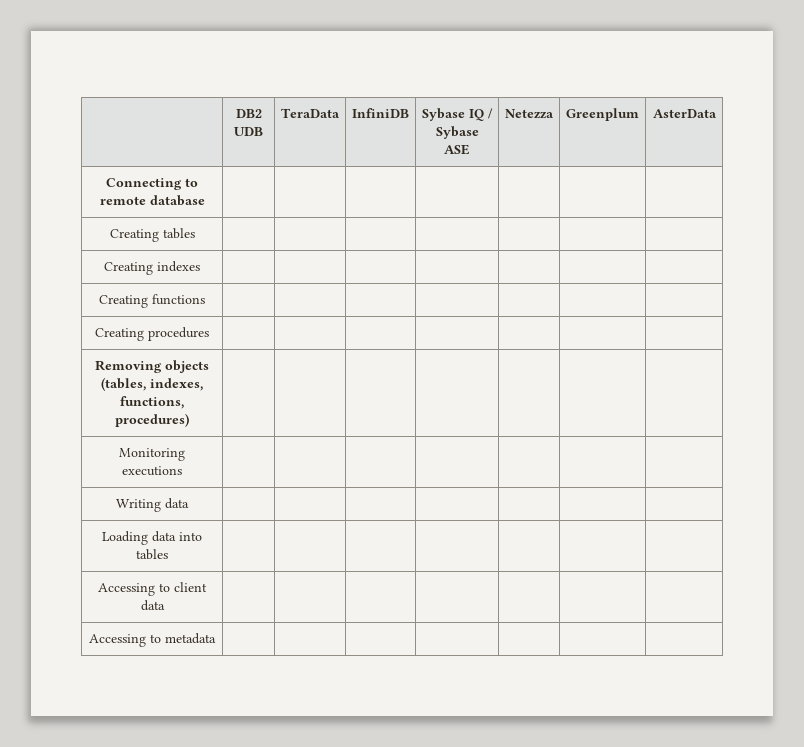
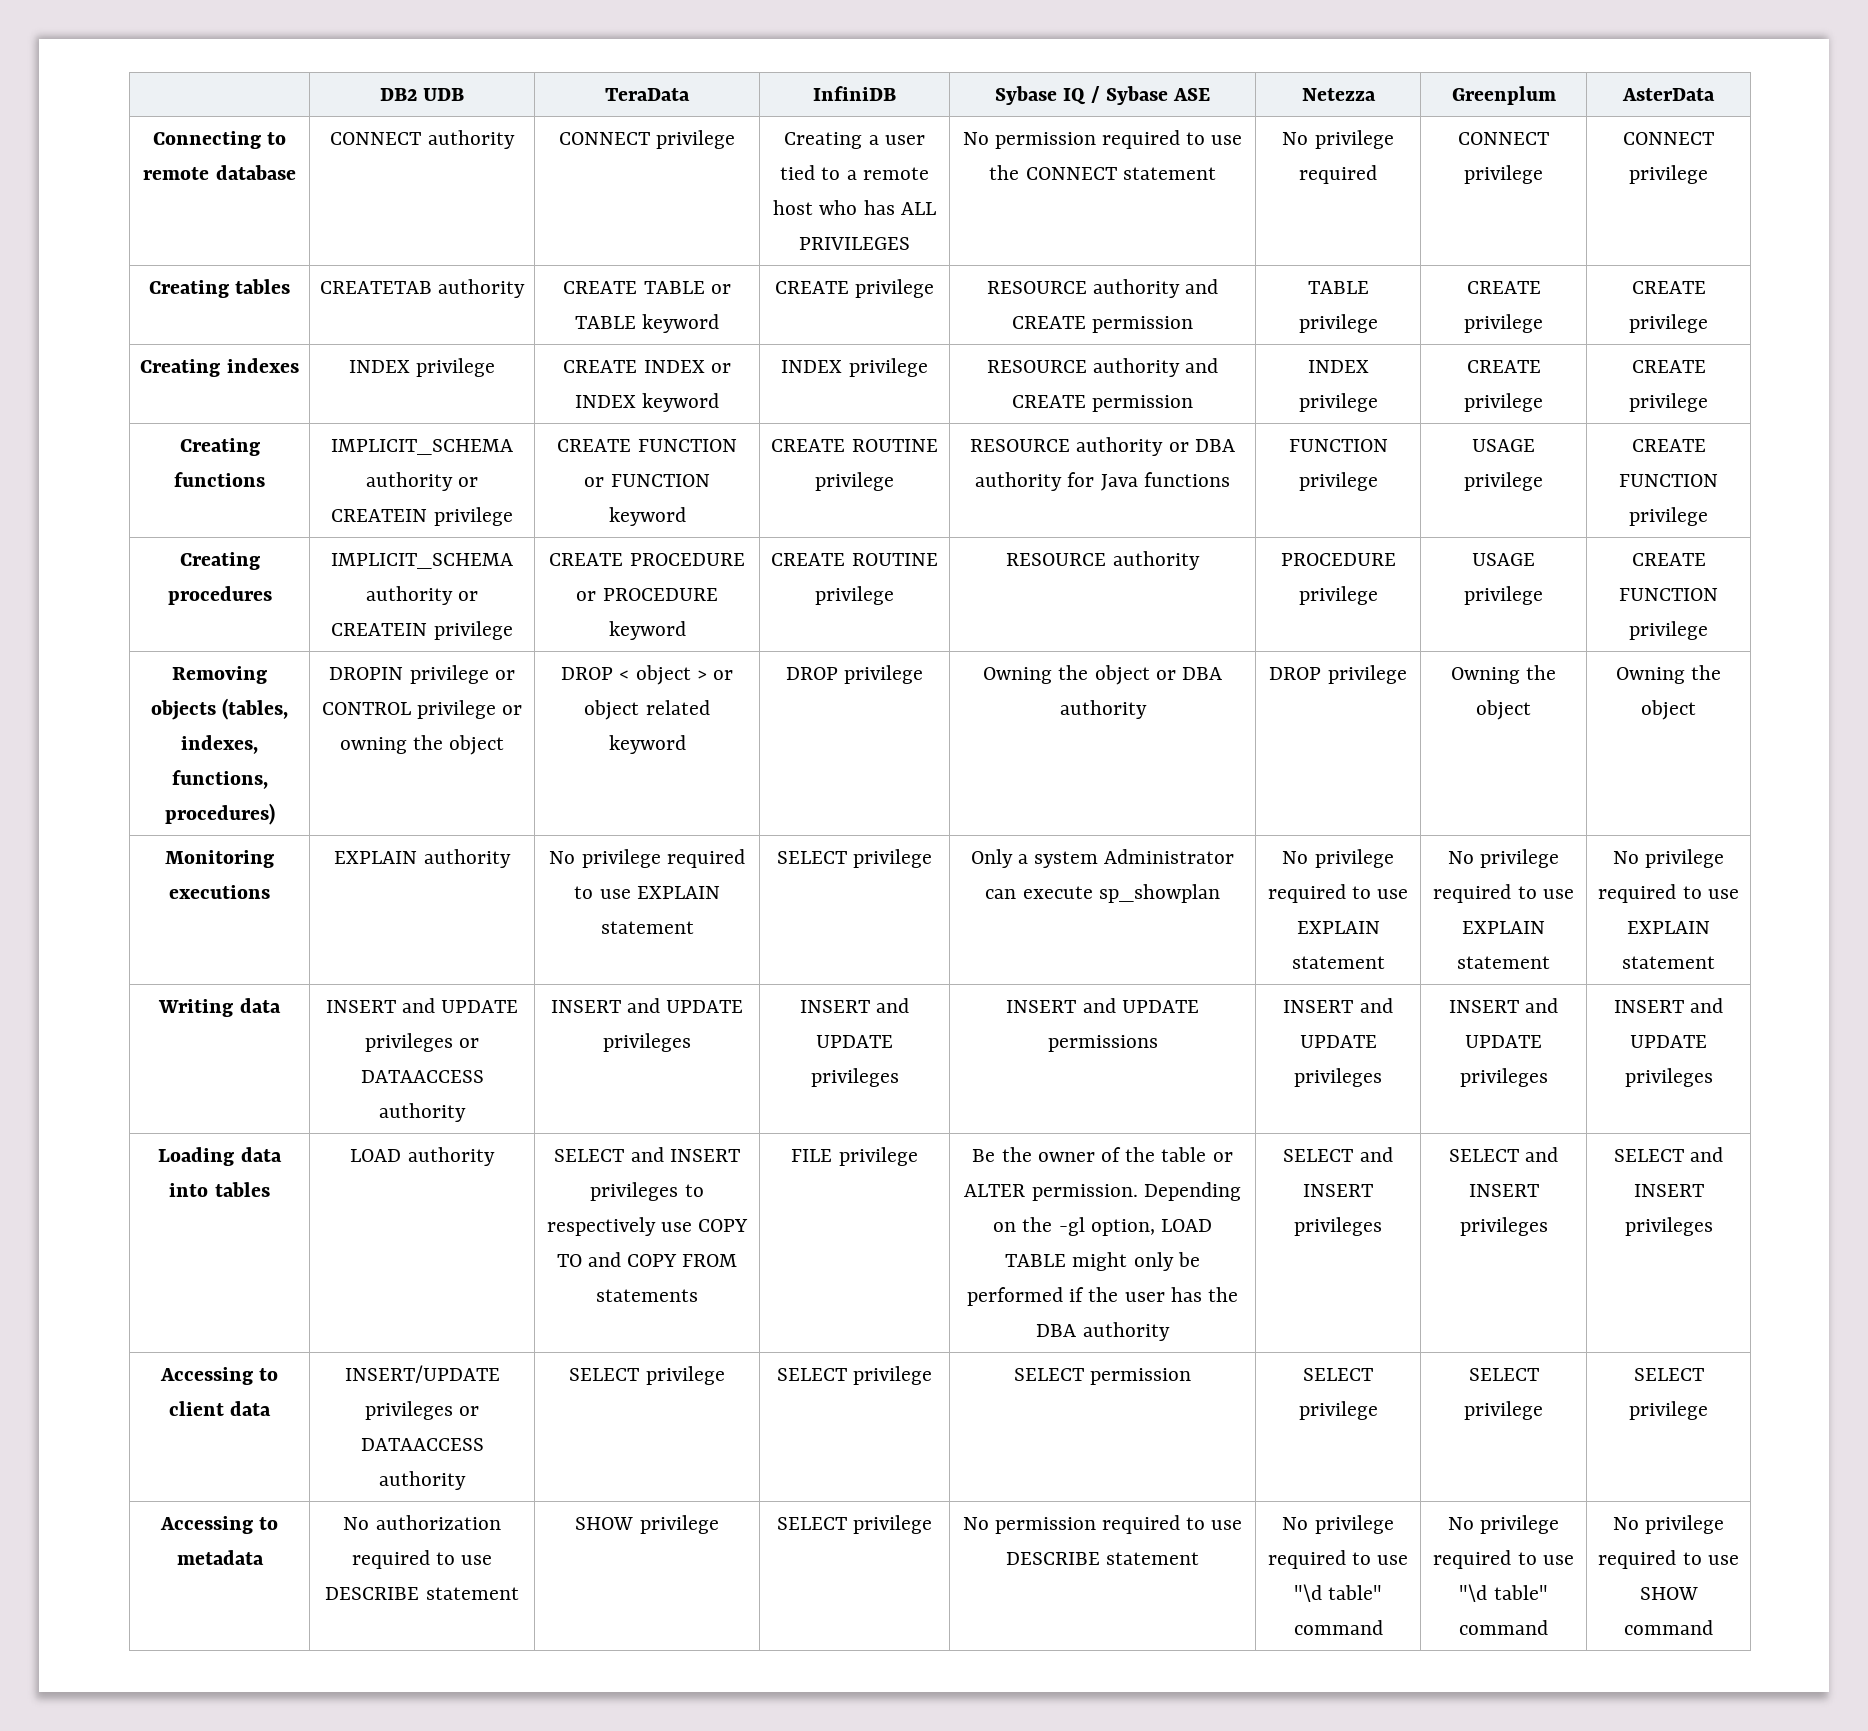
[109,228,195,242] [104,261,200,275] [99,294,205,308] [95,327,209,341] | | | | | | // Creating tables | | | | | | | // Creating indexes | | | | | | | // Creating functions | | | | | | | // Creating procedures | | | | | | | -> [330,130,515,149] [558,130,736,149] [784,132,925,149] [780,165,929,180] [773,200,936,215] [799,237,910,250] [962,130,1243,149] [989,165,1216,180] [1282,130,1394,149] [1299,165,1377,184] [1458,132,1549,145] [1464,165,1543,184] [1623,132,1714,145] [1629,165,1708,184] [148,279,291,298] [319,279,526,298] [563,281,731,294] [574,314,720,333] [774,279,935,298] [986,279,1219,298] [1011,316,1194,333] [1307,281,1369,294] [1298,314,1378,333] [1466,281,1541,294] [1464,314,1543,333] [1631,281,1706,294] [1629,314,1708,333] [140,358,299,377] [348,358,496,377] [563,360,731,373] [574,393,720,412] [781,358,928,377] [986,358,1219,377] [1011,395,1194,412] [1307,360,1369,373] [1298,393,1378,412] [1466,360,1541,373] [1464,393,1543,412] [1631,360,1706,373] [1629,393,1708,412] [179,438,260,456] [174,472,265,487] [331,439,513,455] [365,472,479,491] [331,507,513,526] [557,439,737,452] [584,474,710,487] [608,507,686,526] [771,439,938,452] [815,472,894,491] [970,437,1235,456] [975,472,1230,491] [1288,439,1388,452] [1298,472,1378,491] [1472,439,1535,452] [1464,472,1543,491] [1631,439,1706,452] [1619,474,1718,487] [1629,507,1708,526] [179,552,260,570] [167,586,272,605] [331,553,513,569] [365,586,479,605] [331,621,513,640] [549,553,745,566] [576,588,718,601] [608,621,686,640] [771,553,938,566] [815,586,894,605] [1006,551,1200,570] [1280,553,1396,566] [1298,586,1378,605] [1472,553,1535,566] [1464,586,1543,605] [1631,553,1706,566] [1619,588,1718,601] [1629,621,1708,640] CONNECT authority | CONNECT privilege | Creating a user tied to a remote host who has ALL PRIVILEGES | No permission required to use the CONNECT statement | No privilege required | CONNECT privilege | CONNECT privilege // Creating tables | CREATETAB authority | CREATE TABLE or TABLE keyword | CREATE privilege | RESOURCE authority and CREATE permission | TABLE privilege | CREATE privilege | CREATE privilege // Creating indexes | INDEX privilege | CREATE INDEX or INDEX keyword | INDEX privilege | RESOURCE authority and CREATE permission | INDEX privilege | CREATE privilege | CREATE privilege // Creating functions | IMPLICIT_SCHEMA authority or CREATEIN privilege | CREATE FUNCTION or FUNCTION keyword | CREATE ROUTINE privilege | RESOURCE authority or DBA authority for Java functions | FUNCTION privilege | USAGE privilege | CREATE FUNCTION privilege // Creating procedures | IMPLICIT_SCHEMA authority or CREATEIN privilege | CREATE PROCEDURE or PROCEDURE keyword | CREATE ROUTINE privilege | RESOURCE authority | PROCEDURE privilege | USAGE privilege | CREATE FUNCTION privilege
[119,448,185,461] [122,466,182,476] [116,498,189,512] [102,531,202,545] [136,549,168,560] [98,582,207,596] [140,600,165,611] [89,633,216,647] | | | | | | // Monitoring executions | | | | | | | // Writing data | | | | | | | // Loading data into tables | | | | | | | // Accessing to client data | | | | | | | // Accessing to metadata | | | | | | | -> [329,665,515,684] [321,700,523,719] [339,735,505,755] [561,665,733,685] [584,700,710,720] [608,735,686,754] [785,665,924,684] [983,665,1222,685] [1059,700,1147,719] [1269,665,1407,684] [1450,665,1557,684] [1476,700,1531,720] [1615,665,1722,684] [1641,700,1696,720] [165,850,274,868] [169,885,270,899] [334,849,511,868] [549,849,745,868] [574,886,720,899] [600,921,694,934] [776,849,933,868] [970,849,1235,868] [985,884,1220,903] [1282,849,1394,868] [1267,884,1409,903] [1296,921,1380,934] [1291,956,1385,969] [1447,849,1560,868] [1433,884,1574,903] [1462,921,1545,934] [1457,956,1550,969] [1612,849,1725,868] [1598,884,1739,903] [1627,921,1710,934] [1622,956,1715,969] [158,998,281,1017] [325,998,519,1013] [364,1033,480,1052] [360,1070,484,1083] [379,1103,466,1122] [550,998,744,1013] [603,1033,691,1052] [799,998,910,1013] [816,1035,893,1048] [810,1068,899,1087] [1006,998,1199,1013] [1047,1035,1158,1052] [1283,998,1393,1013] [1299,1035,1377,1048] [1294,1068,1382,1087] [1448,998,1559,1013] [1465,1035,1542,1048] [1459,1068,1548,1087] [1613,998,1724,1013] [1630,1035,1707,1048] [1624,1068,1713,1087] [158,1147,282,1166] [169,1182,270,1197] [350,1147,495,1166] [554,1147,740,1162] [590,1182,704,1201] [546,1217,749,1236] [556,1252,738,1267] [596,1289,698,1302] [791,1147,918,1166] [972,1147,1233,1162] [964,1182,1241,1201] [993,1217,1212,1236] [1005,1252,1200,1271] [966,1287,1239,1306] [1036,1322,1170,1341] [1283,1147,1393,1162] [1303,1184,1373,1197] [1294,1217,1382,1236] [1448,1147,1559,1162] [1468,1184,1539,1197] [1459,1217,1548,1236] [1613,1147,1724,1162] [1633,1184,1704,1197] [1624,1217,1713,1236] [159,1367,279,1385] [168,1401,272,1416] [344,1365,500,1383] [364,1401,480,1420] [360,1438,484,1451] [379,1471,466,1490] [569,1366,725,1385] [776,1366,933,1385] [1013,1368,1192,1385] [1303,1368,1373,1381] [1298,1401,1378,1420] [1468,1368,1539,1381] [1464,1401,1543,1420] [1633,1368,1704,1381] [1629,1401,1708,1420] [159,1516,279,1534] [176,1550,264,1565] [343,1515,501,1530] [351,1550,493,1569] [325,1587,519,1600] [575,1515,719,1534] [776,1515,933,1534] [962,1515,1243,1534] [1005,1552,1200,1565] [1282,1515,1394,1534] [1267,1550,1409,1569] [1293,1584,1383,1602] [1293,1620,1383,1635] [1447,1515,1560,1534] [1433,1550,1574,1569] [1459,1584,1548,1602] [1459,1620,1548,1635] [1612,1515,1725,1534] [1598,1550,1739,1569] [1639,1587,1698,1600] [1624,1620,1713,1635] DROPIN privilege or CONTROL privilege or owning the object | DROP < object > or object related keyword | DROP privilege | Owning the object or DBA authority | DROP privilege | Owning the object | Owning the object // Monitoring executions | EXPLAIN authority | No privilege required to use EXPLAIN statement | SELECT privilege | Only a system Administrator can execute sp_showplan | No privilege required to use EXPLAIN statement | No privilege required to use EXPLAIN statement | No privilege required to use EXPLAIN statement // Writing data | INSERT and UPDATE privileges or DATAACCESS authority | INSERT and UPDATE privileges | INSERT and UPDATE privileges | INSERT and UPDATE permissions | INSERT and UPDATE privileges | INSERT and UPDATE privileges | INSERT and UPDATE privileges // Loading data into tables | LOAD authority | SELECT and INSERT privileges to respectively use COPY TO and COPY FROM statements | FILE privilege | Be the owner of the table or ALTER permission. Depending on the -gl option, LOAD TABLE might only be performed if the user has the DBA authority | SELECT and INSERT privileges | SELECT and INSERT privileges | SELECT and INSERT privileges // Accessing to client data | INSERT/UPDATE privileges or DATAACCESS authority | SELECT privilege | SELECT privilege | SELECT permission | SELECT privilege | SELECT privilege | SELECT privilege // Accessing to metadata | No authorization required to use DESCRIBE statement | SHOW privilege | SELECT privilege | No permission required to use DESCRIBE statement | No privilege required to use "\d table" command | No privilege required to use "\d table" command | No privilege required to use SHOW command

